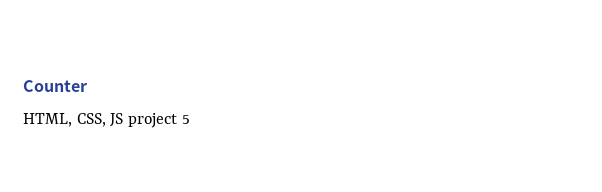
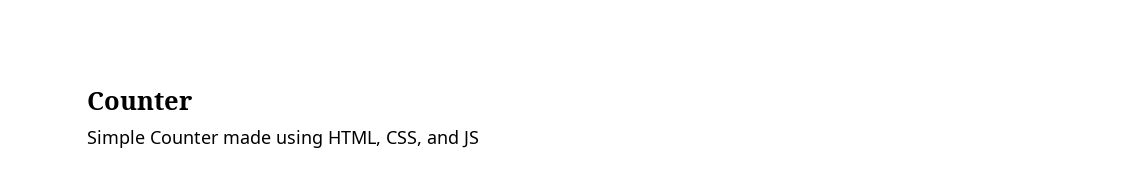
[23,113,190,128] HTML, CSS, JS project 5 -> [87,130,479,148] Simple Counter made using HTML, CSS, and JS

